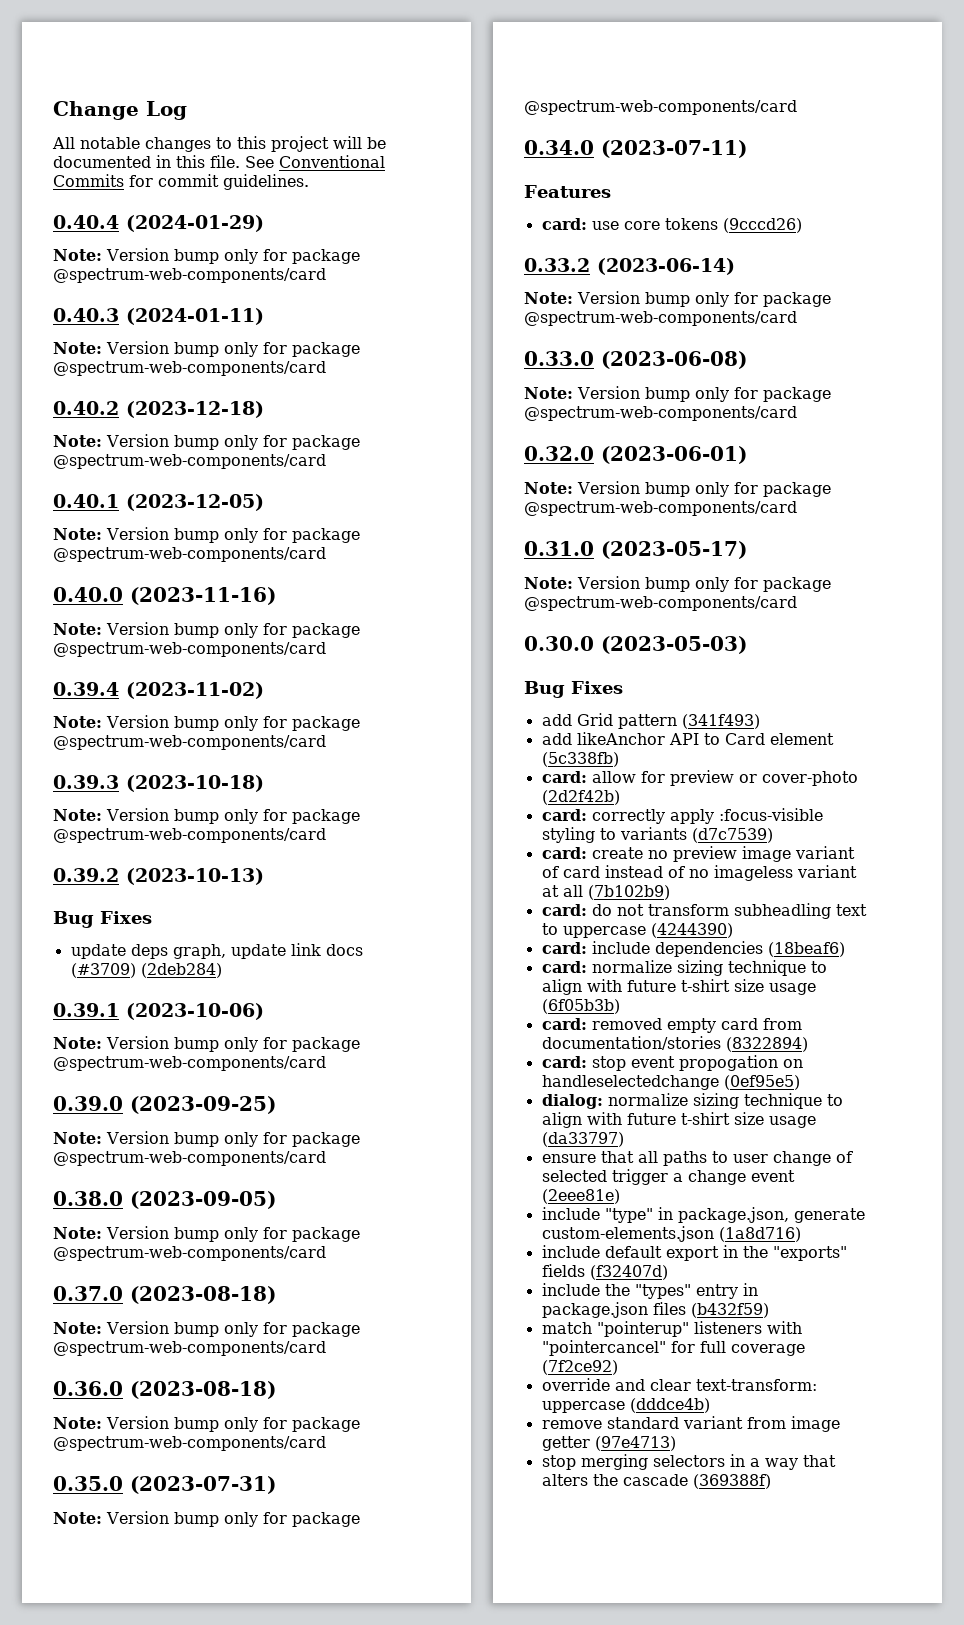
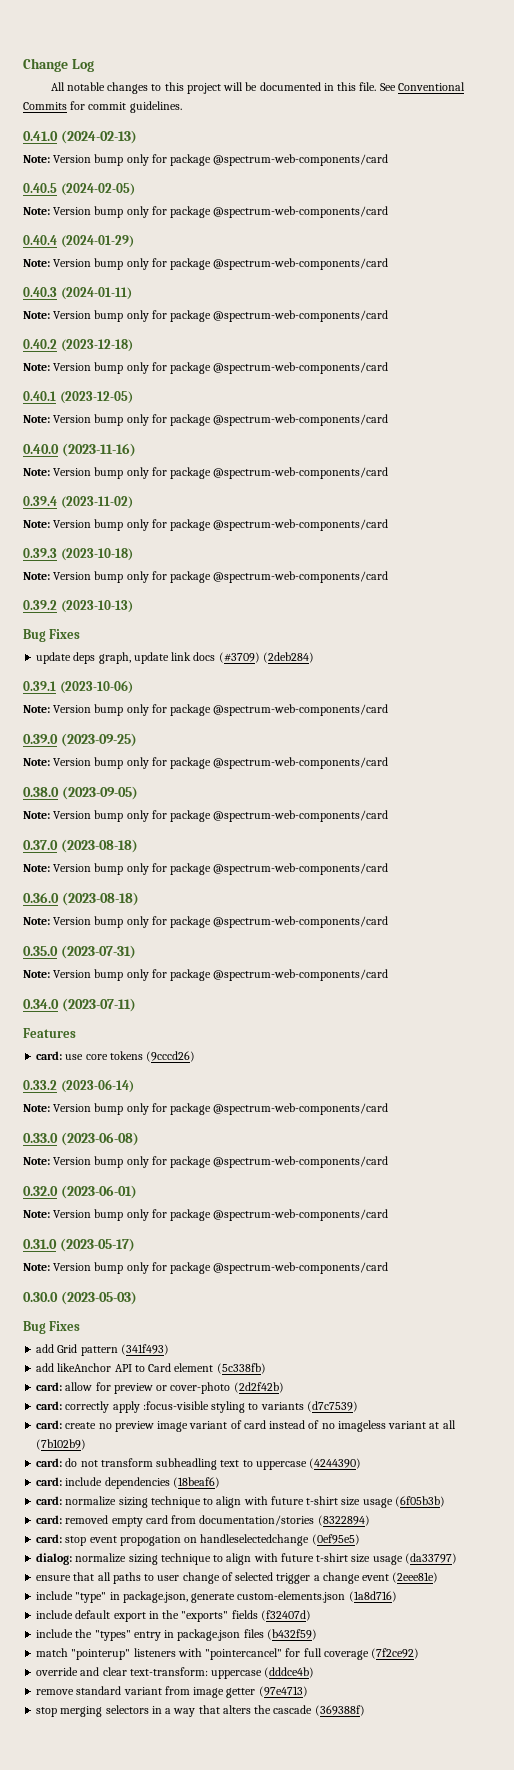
(309, 182) none -> [23,130,137,144] [23,154,389,166] [23,183,135,196] [23,206,389,218] // 0.41.0 (2024-02-13) // Note: Version bump only for package @spectrum-web-components/card // 0.40.5 (2024-02-05) // Note: Version bump only for package @spectrum-web-components/card

